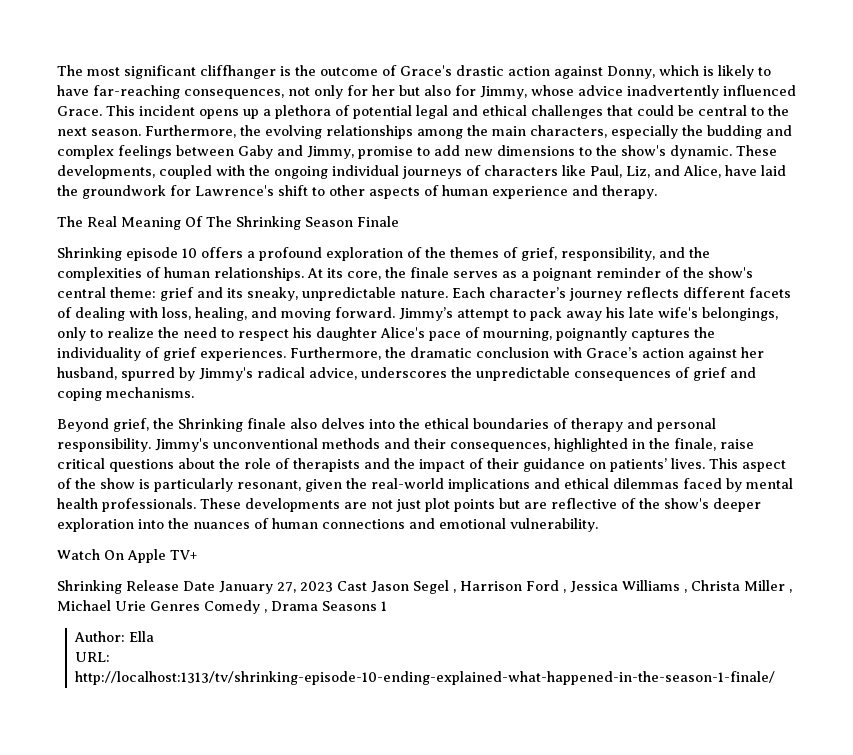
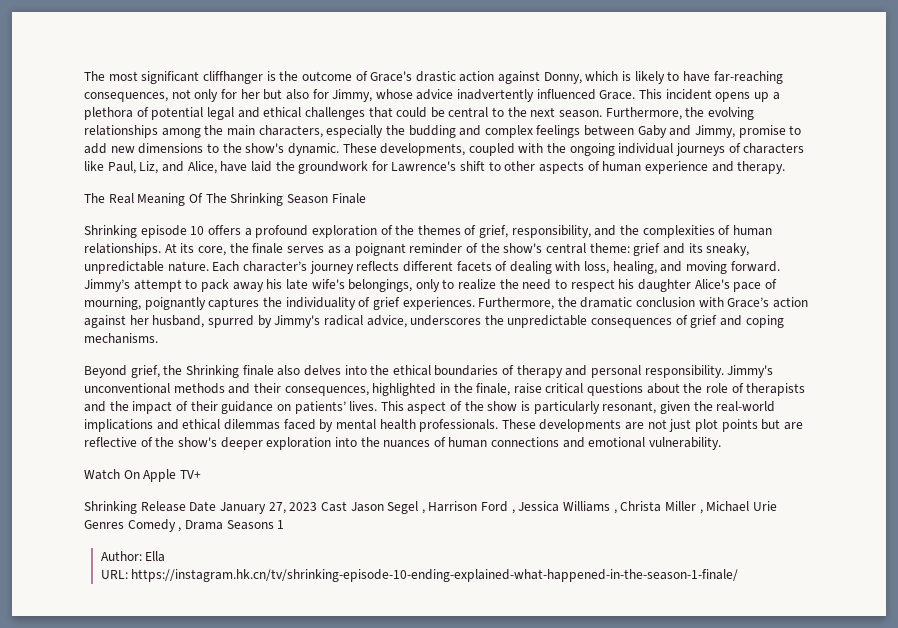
[74,671,775,685] http://localhost:1313/tv/shrinking-episode-10-ending-explained-what-happened-in-the-season-1-finale/ -> [131,569,739,582] https://instagram.hk.cn/tv/shrinking-episode-10-ending-explained-what-happened-in-the-season-1-finale/

